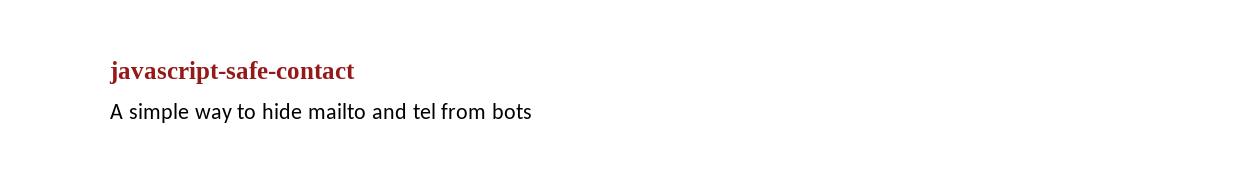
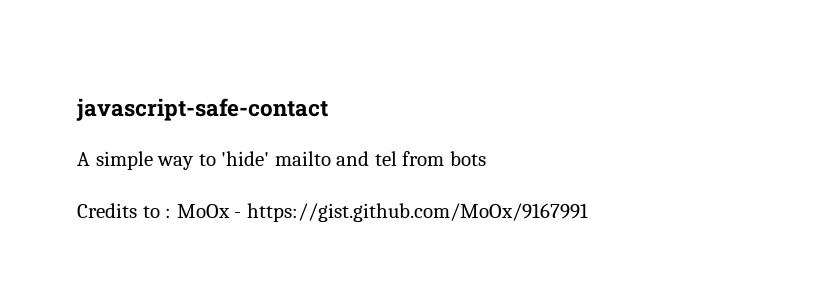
[262,103,303,119] hide -> [221,151,270,166] 'hide'
(533, 111) none -> [77,203,588,222] // Credits to : MoOx - https://gist.github.com/MoOx/9167991

